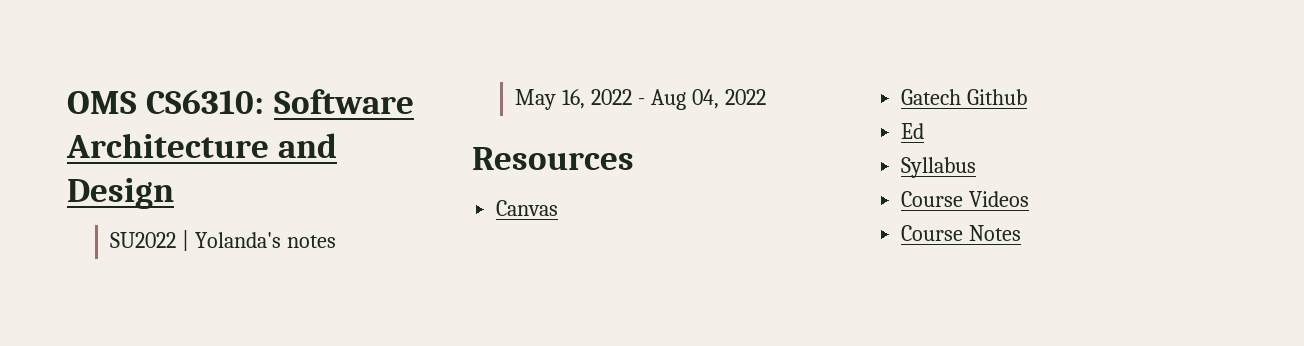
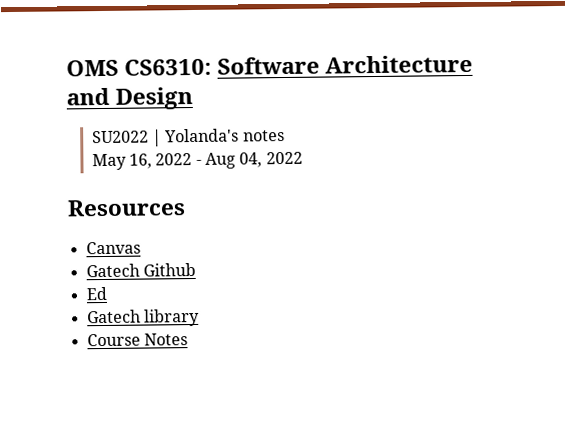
[901,157,977,178] [901,191,1030,207] Syllabus // Course Videos -> [86,308,200,327] Gatech library

